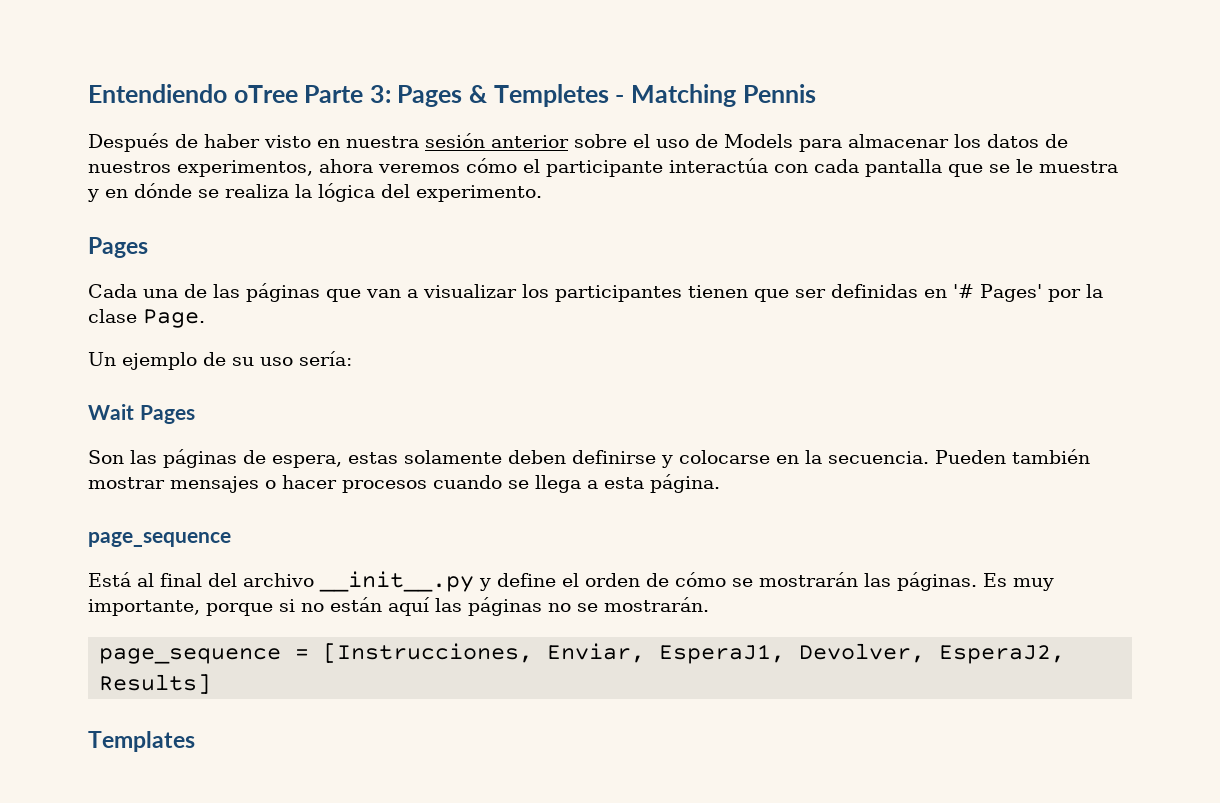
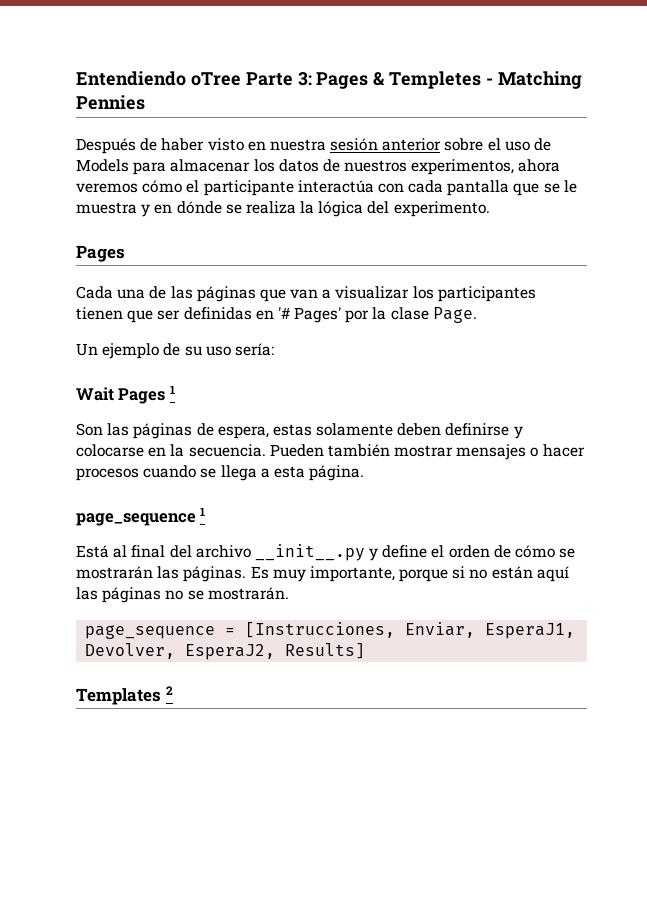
[742,84,816,103] Pennis -> [76,95,145,110] Pennies
(195, 414) none -> [169,385,175,394] 1
(231, 539) none -> [200,507,206,516] 1
(195, 741) none -> [165,686,173,695] 2

